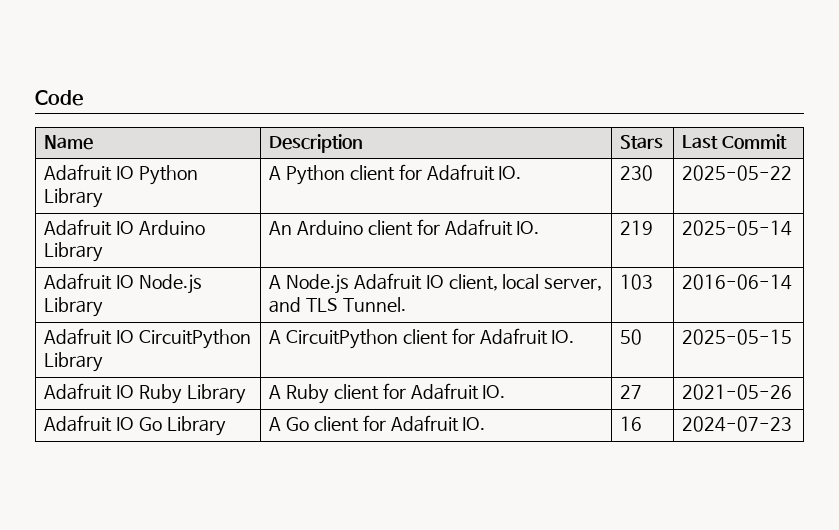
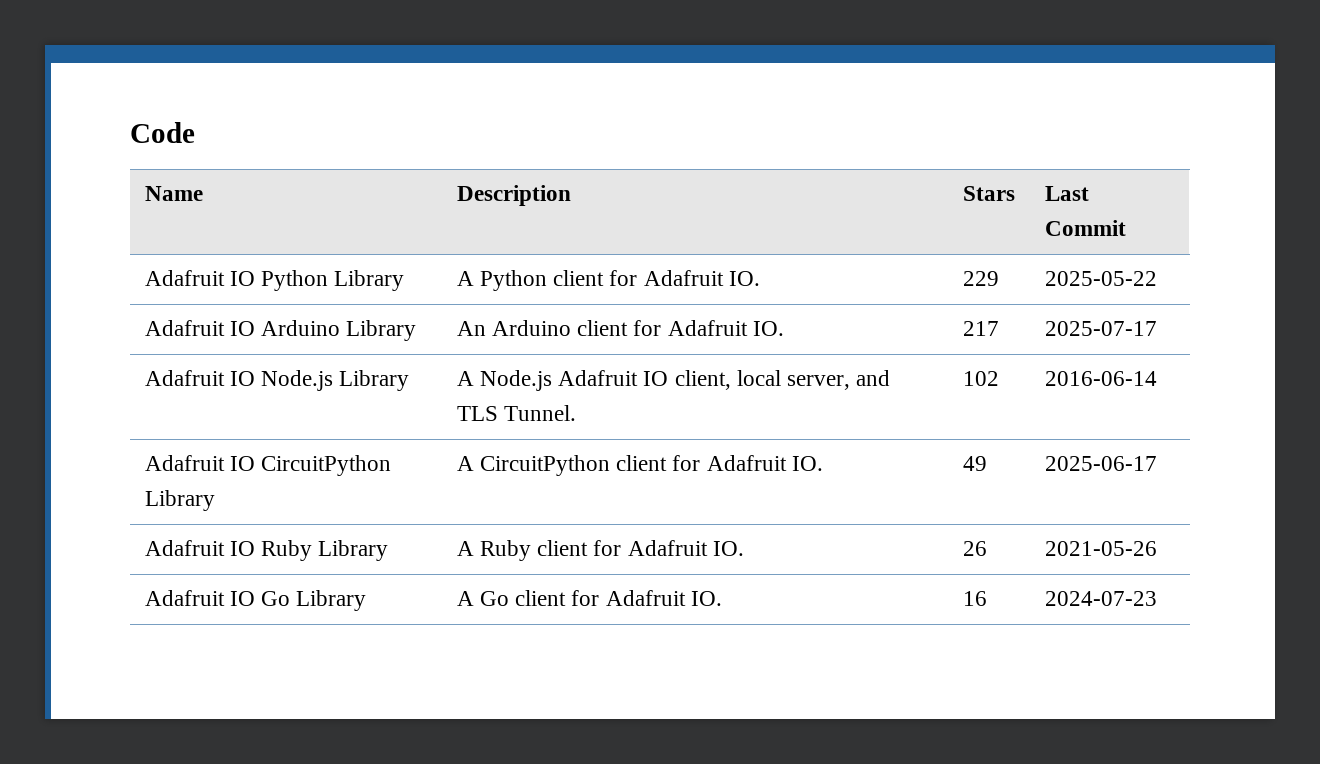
[620,165,654,181] 230 -> [962,271,999,286] 229
[620,220,654,235] [682,220,793,236] 219 | 2025-05-14 -> [962,321,999,336] [1044,321,1157,336] 217 | 2025-07-17
[620,274,654,290] 103 -> [962,371,999,386] 102
[620,329,643,345] [682,329,793,345] 50 | 2025-05-15 -> [962,456,987,471] [1044,456,1157,471] 49 | 2025-06-17
[620,385,643,399] 27 -> [962,541,987,556] 26

